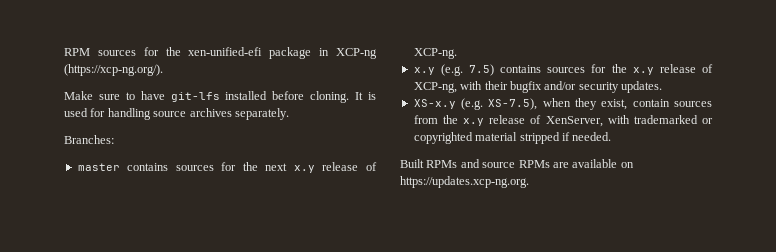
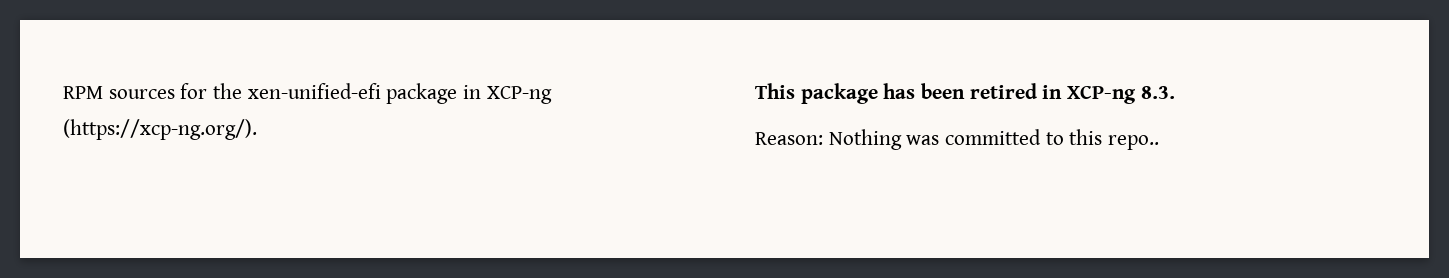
[64,91,376,103] [64,108,289,120] [64,135,114,144] [77,162,377,173] [413,48,457,59] [413,64,713,76] [413,81,662,93] [413,98,712,110] [413,115,713,127] [413,132,612,144] [400,159,634,168] [400,176,529,188] Make sure to have git-lfs installed before cloning. It is used for handling source archives separately. // Branches: // master contains sources for the next x.y release of XCP-ng. // x.y (e.g. 7.5) contains sources for the x.y release of XCP-ng, with their bugfix and/or security updates. // XS-x.y (e.g. XS-7.5), when they exist, contain sources from the x.y release of XenServer, with trademarked or copyrighted material stripped if needed. // Built RPMs and source RPMs are available on https://updates.xcp-ng.org. -> [755,83,1175,104] [755,129,1160,150] This package has been retired in XCP-ng 8.3. // Reason: Nothing was committed to this repo..

